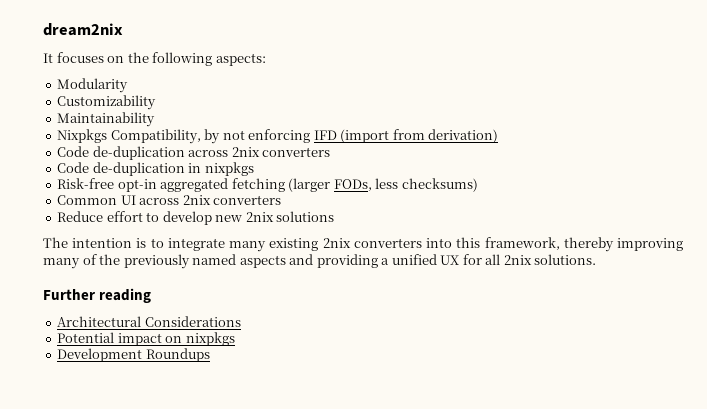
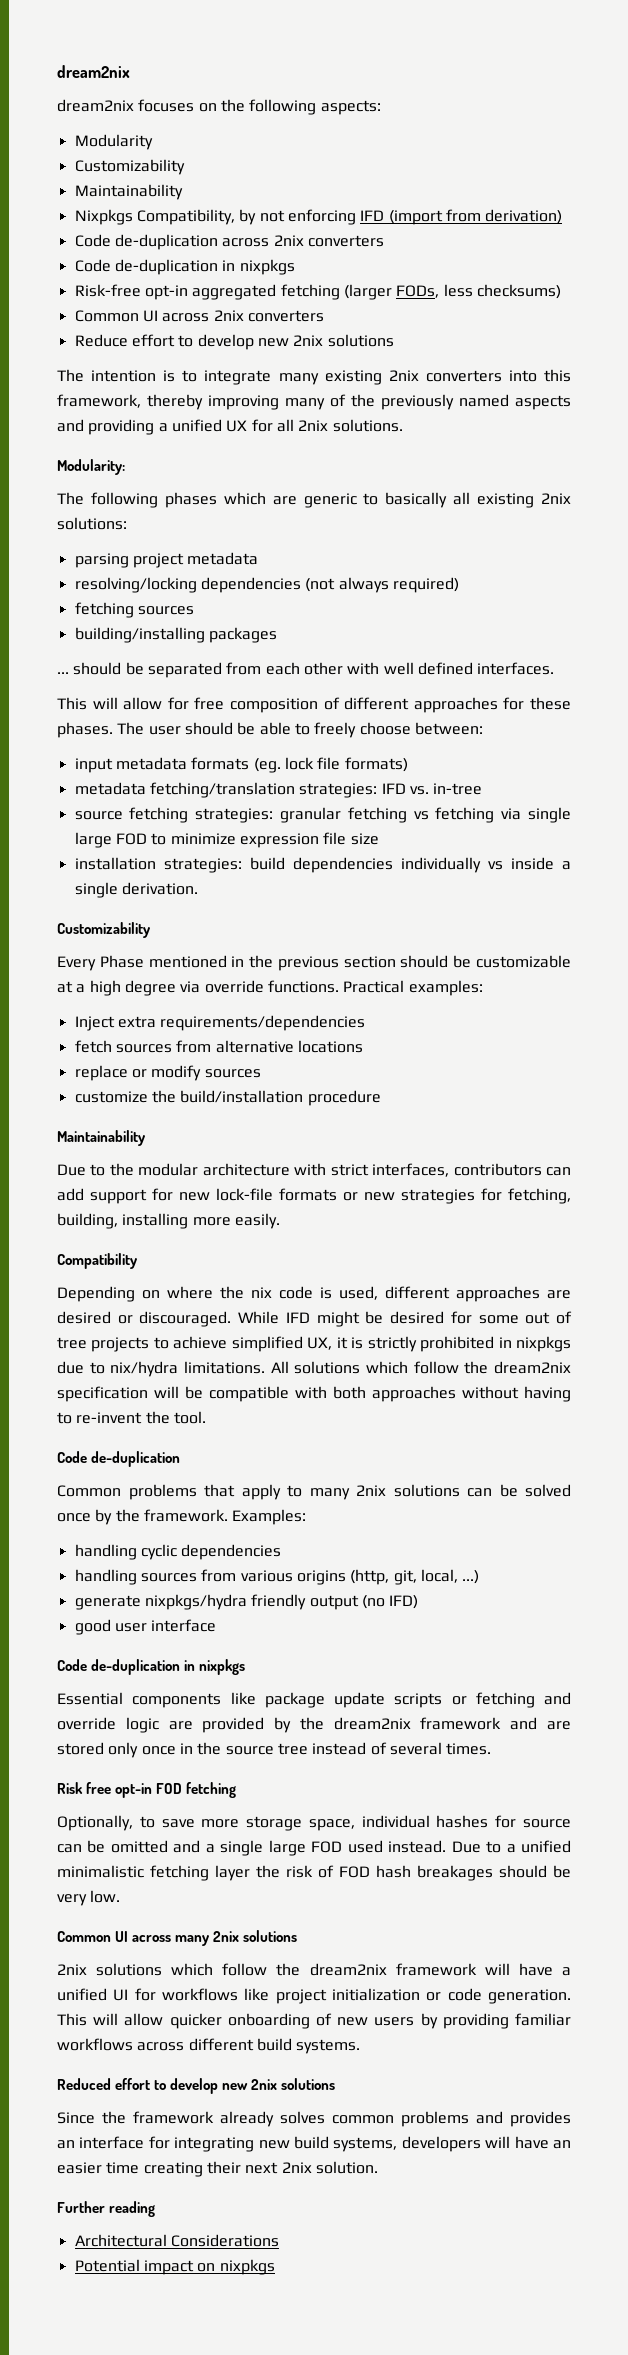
[43,53,53,63] It -> [57,99,134,112] dream2nix
(597, 259) none -> [57,459,125,475] [57,492,571,508] [57,517,127,530] [74,552,259,568] [74,577,459,593] [74,602,194,618] [74,627,277,643] [57,662,555,678] [57,697,572,713] [57,722,483,738] [74,757,408,773] [74,782,483,798] [74,807,571,823] [74,832,379,848] [74,857,571,873] [74,882,198,898] [57,922,151,938] [57,955,571,971] [57,980,483,996] [74,1015,366,1031] [74,1040,363,1053] [74,1065,261,1081] [74,1090,381,1106] [57,1130,146,1146] [57,1163,571,1177] [57,1188,571,1204] [57,1213,280,1229] [57,1253,138,1269] [57,1286,571,1302] [57,1311,573,1327] [57,1336,571,1352] [57,1361,571,1377] [57,1386,571,1402] [57,1411,206,1424] [57,1451,181,1467] [57,1484,571,1500] [57,1509,307,1525] [74,1544,282,1560] [74,1569,480,1585] [74,1594,419,1610] [74,1619,217,1635] [57,1659,246,1675] [57,1692,571,1708] [57,1717,571,1733] [57,1742,492,1758] [57,1782,237,1798] [57,1815,571,1831] [57,1840,571,1856] [57,1865,571,1881] [57,1890,121,1906] [57,1930,298,1946] [57,1963,571,1976] [57,1988,571,2004] [57,2013,571,2029] [57,2038,361,2054] [57,2078,336,2094] [57,2111,571,2127] [57,2136,572,2152] [57,2161,378,2177] // Modularity: // The following phases which are generic to basically all existing 2nix solutions: // parsing project metadata // resolving/locking dependencies (not always required) // fetching sources // building/installing packages // ... should be separated from each other with well defined interfaces. // This will allow for free composition of different approaches for these phases. The user should be able to freely choose between: // input metadata formats (eg. lock file formats) // metadata fetching/translation strategies: IFD vs. in-tree // source fetching strategies: granular fetching vs fetching via single large FOD to minimize expression file size // installation strategies: build dependencies individually vs inside a single derivation. // Customizability // Every Phase mentioned in the previous section should be customizable at a high degree via override functions. Practical examples: // Inject extra requirements/dependencies // fetch sources from alternative locations // replace or modify sources // customize the build/installation procedure // Maintainability // Due to the modular architecture with strict interfaces, contributors can add support for new lock-file formats or new strategies for fetching, building, installing more easily. // Compatibility // Depending on where the nix code is used, different approaches are desired or discouraged. While IFD might be desired for some out of tree projects to achieve simplified UX, it is strictly prohibited in nixpkgs due to nix/hydra limitations. All solutions which follow the dream2nix specification will be compatible with both approaches without having to re-invent the tool. // Code de-duplication // Common problems that apply to many 2nix solutions can be solved once by the framework. Examples: // handling cyclic dependencies // handling sources from various origins (http, git, local, ...) // generate nixpkgs/hydra friendly output (no IFD) // good user interface // Code de-duplication in nixpkgs // Essential components like package update scripts or fetching and override logic are provided by the dream2nix framework and are stored only once in the source tree instead of several times. // Risk free opt-in FOD fetching // Optionally, to save more storage space, individual hashes for source can be omitted and a single large FOD used instead. Due to a unified minimalistic fetching layer the risk of FOD hash breakages should be very low. // Common UI across many 2nix solutions // 2nix solutions which follow the dream2nix framework will have a unified UI for workflows like project initialization or code generation. This will allow quicker onboarding of new users by providing familiar workflows across different build systems. // Reduced effort to develop new 2nix solutions // Since the framework already solves common problems and provides an interface for integrating new build systems, developers will have an easier time creating their next 2nix solution.
[57,348,210,362] // Development Roundups -> (275, 2267) none

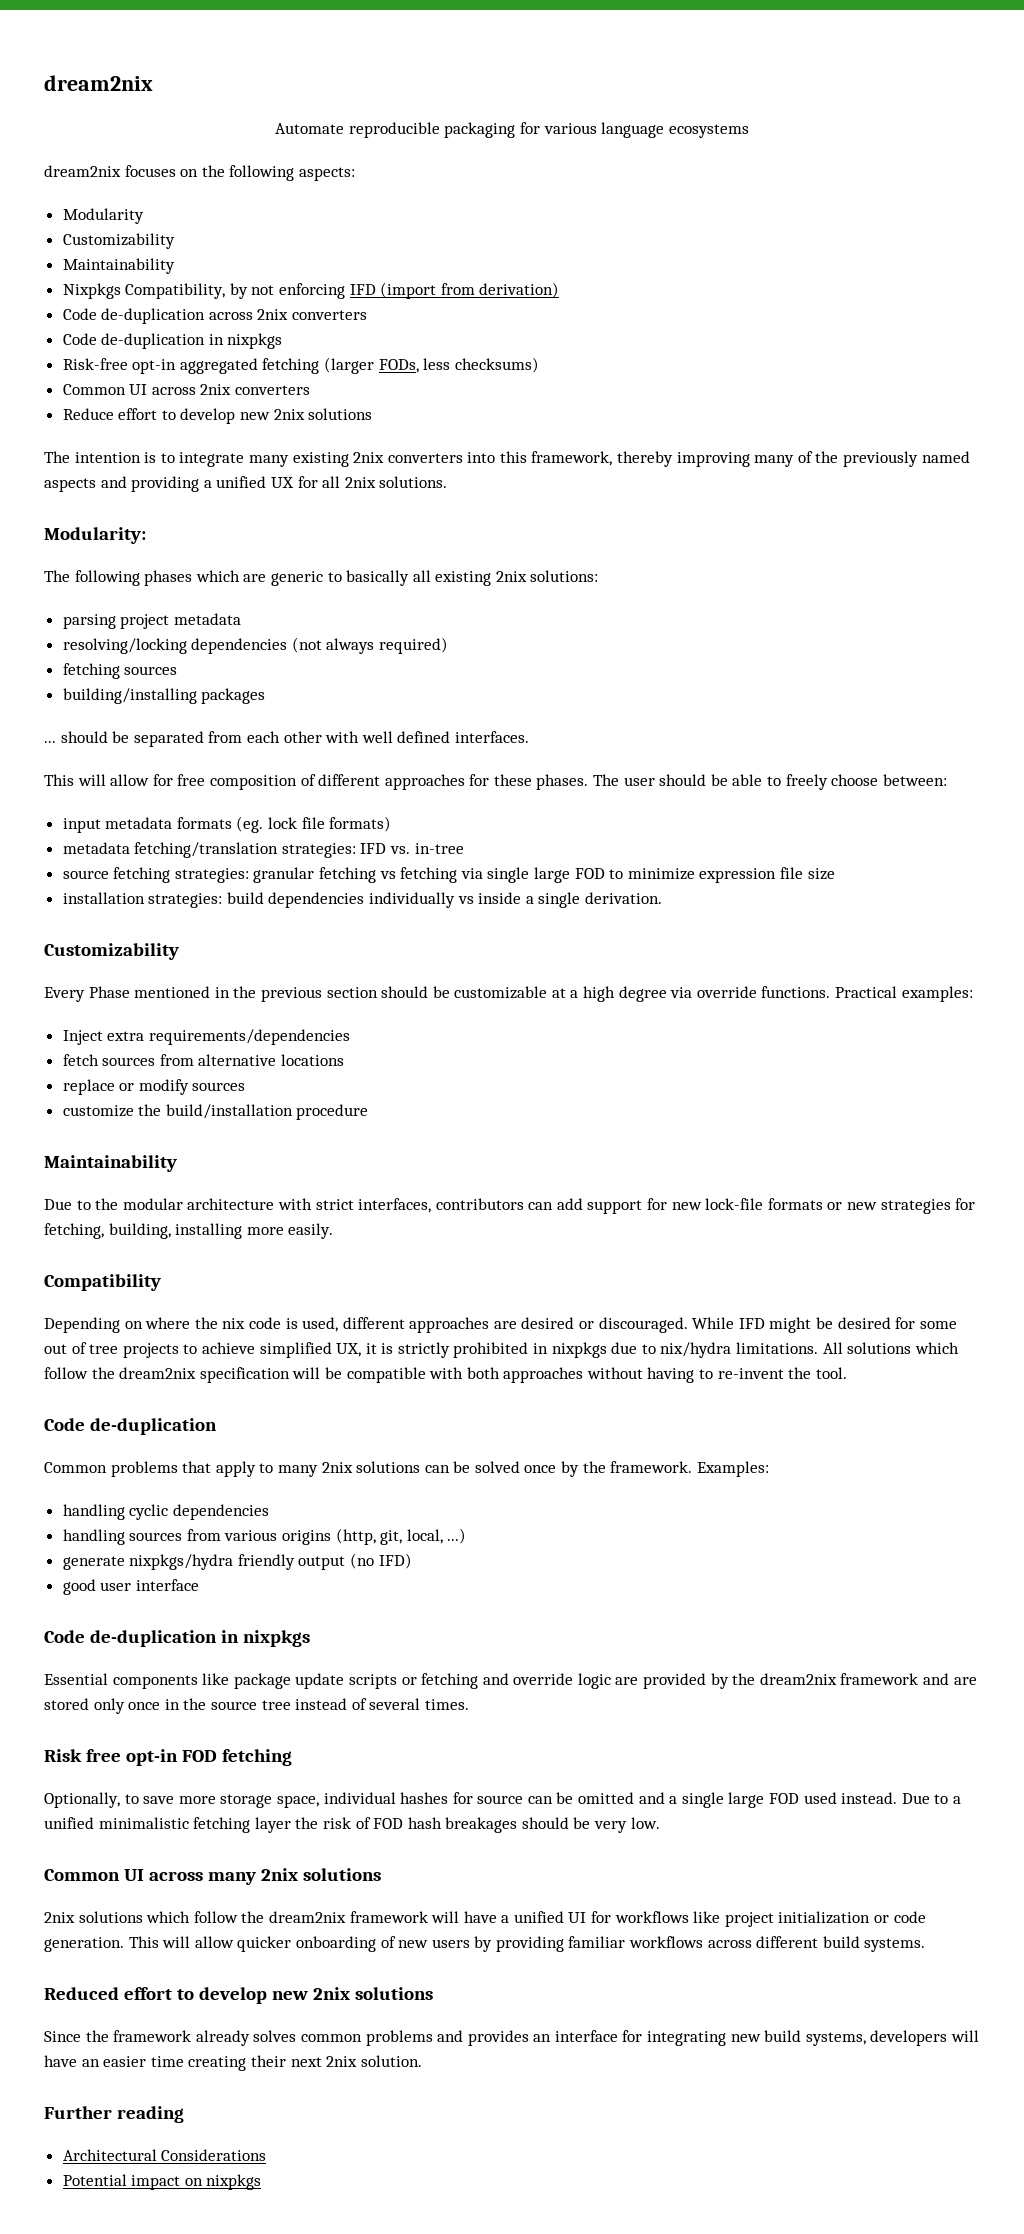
[57,65,130,78] dream2nix -> [44,75,153,91] [275,122,749,138] dream2nix // Automate reproducible packaging for various language ecosystems

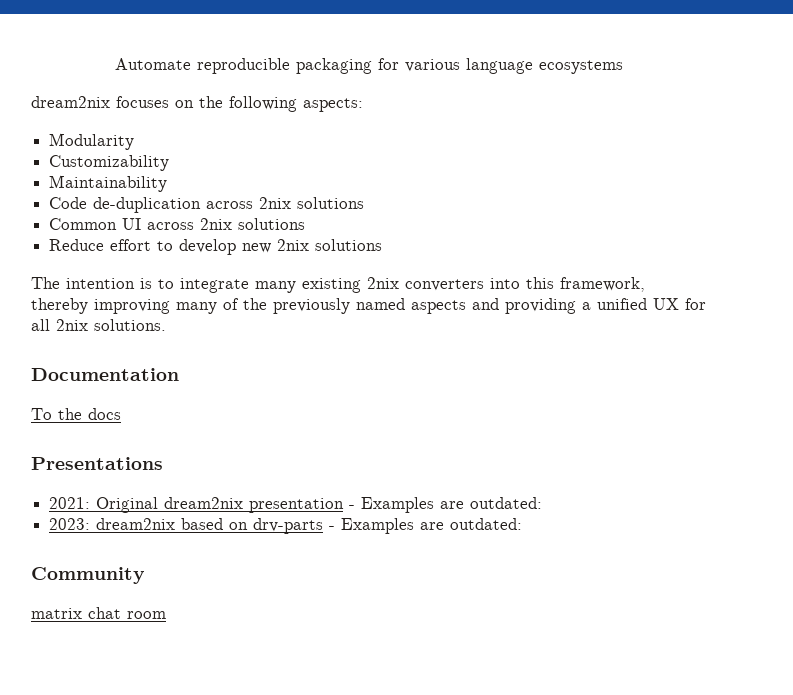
[44,75,153,91] dream2nix // -> (115, 64) none
[62,282,560,299] [62,308,368,324] [62,333,283,349] [62,357,539,374] Nixpkgs Compatibility, by not enforcing IFD (import from derivation) // Code de-duplication across 2nix converters // Code de-duplication in nixpkgs // Risk-free opt-in aggregated fetching (larger FODs, less checksums) -> [49,197,365,213] Code de-duplication across 2nix solutions
[235,385,311,395] converters -> [238,218,306,230] solutions
[44,527,146,544] [44,570,599,586] [62,613,241,629] [62,637,449,654] [62,663,178,679] [62,688,266,704] [44,731,529,747] [44,774,947,790] [62,816,392,833] [62,842,464,858] [62,867,835,883] [62,892,663,908] [44,943,179,960] [44,986,973,1002] [62,1029,350,1045] [62,1054,345,1066] [62,1079,246,1095] [62,1104,369,1120] [44,1155,177,1172] [44,1198,976,1214] [44,1223,334,1239] [44,1274,161,1291] [44,1317,957,1333] [44,1342,959,1358] [44,1367,847,1383] [44,1418,217,1435] [44,1461,769,1477] [62,1504,269,1520] [62,1528,467,1545] [62,1553,412,1570] [62,1579,199,1595] [44,1630,310,1647] [44,1673,977,1689] [44,1698,469,1714] [44,1749,292,1766] [44,1792,961,1808] [44,1817,660,1833] [44,1868,381,1885] [44,1911,926,1927] [44,1936,926,1952] [44,1987,433,2004] [44,2030,980,2046] [44,2055,422,2071] [44,2106,184,2123] [62,2149,267,2161] [62,2174,262,2190] Modularity: // The following phases which are generic to basically all existing 2nix solutions: // parsing project metadata // resolving/locking dependencies (not always required) // fetching sources // building/installing packages // ... should be separated from each other with well defined interfaces. // This will allow for free composition of different approaches for these phases. The user should be able to freely choose between: // input metadata formats (eg. lock file formats) // metadata fetching/translation strategies: IFD vs. in-tree // source fetching strategies: granular fetching vs fetching via single large FOD to minimize expression file size // installation strategies: build dependencies individually vs inside a single derivation. // Customizability // Every Phase mentioned in the previous section should be customizable at a high degree via override functions. Practical examples: // Inject extra requirements/dependencies // fetch sources from alternative locations // replace or modify sources // customize the build/installation procedure // Maintainability // Due to the modular architecture with strict interfaces, contributors can add support for new lock-file formats or new strategies for fetching, building, installing more easily. // Compatibility // Depending on where the nix code is used, different approaches are desired or discouraged. While IFD might be desired for some out of tree projects to achieve simplified UX, it is strictly prohibited in nixpkgs due to nix/hydra limitations. All solutions which follow the dream2nix specification will be compatible with both approaches without having to re-invent the tool. // Code de-duplication // Common problems that apply to many 2nix solutions can be solved once by the framework. Examples: // handling cyclic dependencies // handling sources from various origins (http, git, local, ...) // generate nixpkgs/hydra friendly output (no IFD) // good user interface // Code de-duplication in nixpkgs // Essential components like package update scripts or fetching and override logic are provided by the dream2nix framework and are stored only once in the source tree instead of several times. // Risk free opt-in FOD fetching // Optionally, to save more storage space, individual hashes for source can be omitted and a single large FOD used instead. Due to a unified minimalistic fetching layer the risk of FOD hash breakages should be very low. // Common UI across many 2nix solutions // 2nix solutions which follow the dream2nix framework will have a unified UI for workflows like project initialization or code generation. This will allow quicker onboarding of new users by providing familiar workflows across different build systems. // Reduced effort to develop new 2nix solutions // Since the framework already solves common problems and provides an interface for integrating new build systems, developers will have an easier time creating their next 2nix solution. // Further reading // Architectural Considerations // Potential impact on nixpkgs -> [31,368,179,381] [31,408,121,420] [31,457,163,470] [49,497,543,513] [49,518,523,534] [31,567,145,584] [31,607,166,619] Documentation // To the docs // Presentations // 2021: Original dream2nix presentation - Examples are outdated: // 2023: dream2nix based on drv-parts - Examples are outdated: // Community // matrix chat room

